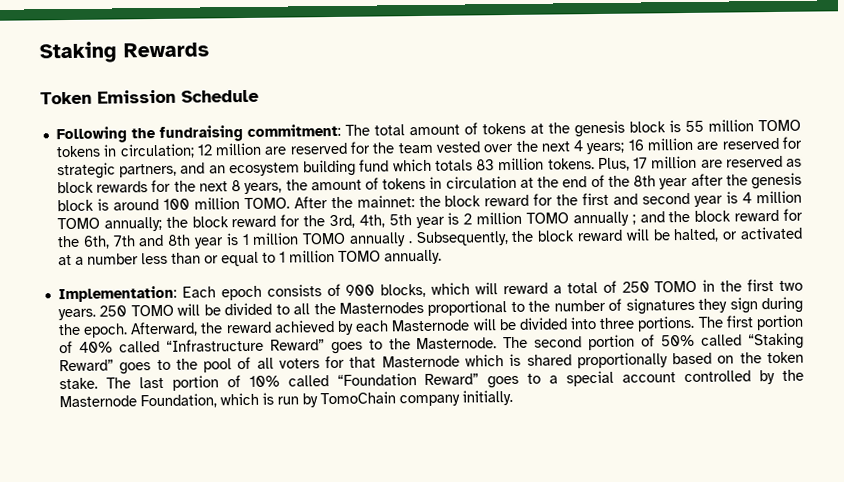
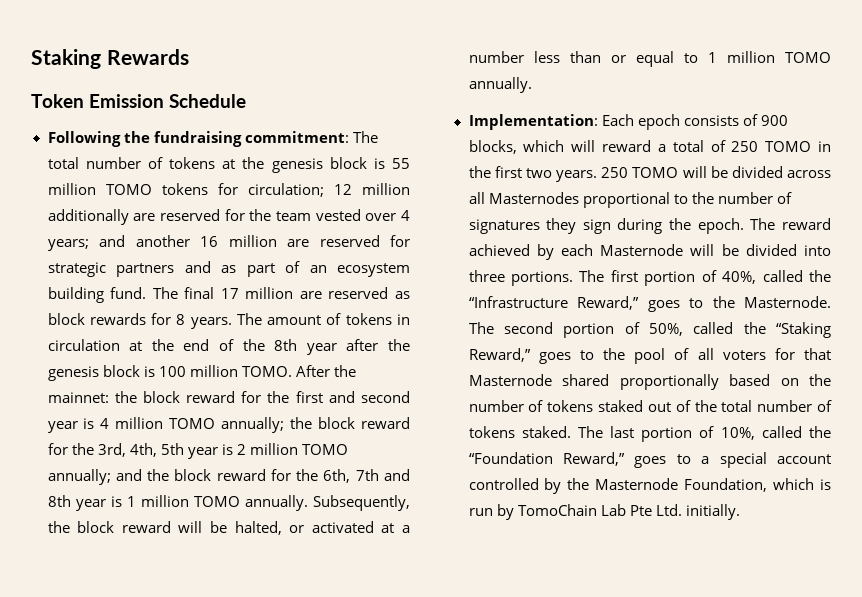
[408,124,460,136] amount -> [85,157,141,169] number
[103,144,118,157] in -> [217,183,238,195] for
(263, 149) none -> [47,209,129,225] additionally
[515,140,626,155] the next 4 years; -> [401,210,410,221] [47,235,190,251] 4 years; and another
[119,157,630,178] partners, and an ecosystem building fund which totals 83 million tokens. Plus, -> [116,261,410,277] [47,287,215,303] partners and as part of an ecosystem building fund. The final
[173,179,308,195] the next 8 years, the -> [176,313,262,329] 8 years. The
[112,198,159,211] around -> (155, 371) none
[572,211,636,227] annually ; -> [47,469,111,485] annually;
[348,232,413,247] annually . -> [244,495,308,511] annually.
[275,302,336,315] to all the -> [787,170,831,178] [468,192,485,204] across all
[130,321,224,337] Afterward, the -> [750,218,776,230] The
[78,338,325,353] 40% called “Infrastructure Reward” -> [722,270,831,284] [468,296,639,310] 40%, called the “Infrastructure Reward,”
[661,332,804,350] [58,359,114,372] 50% called “Staking Reward” -> [648,322,832,338] [468,348,531,362] 50%, called the “Staking Reward,”
[465,353,522,367] which is -> (552, 380) none
[767,351,805,364] [58,373,480,391] token stake. The last portion of 10% called “Foundation Reward” -> [468,400,832,412] [468,426,831,442] [468,452,625,466] number of tokens staked out of the total number of tokens staked. The last portion of 10%, called the “Foundation Reward,”
[398,394,460,407] company -> [600,504,682,516] Lab Pte Ltd.

